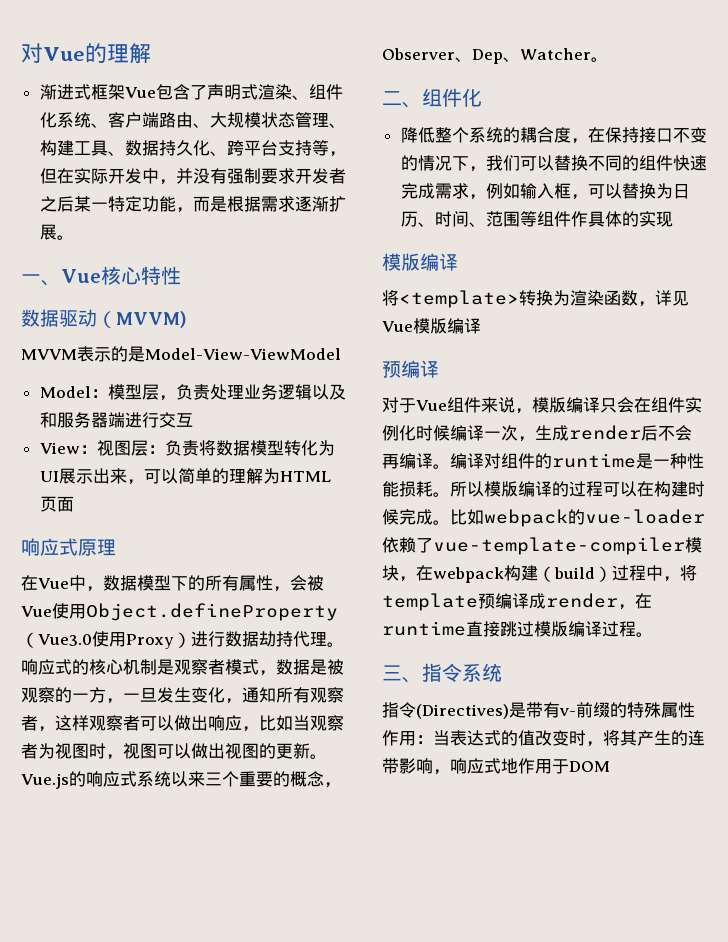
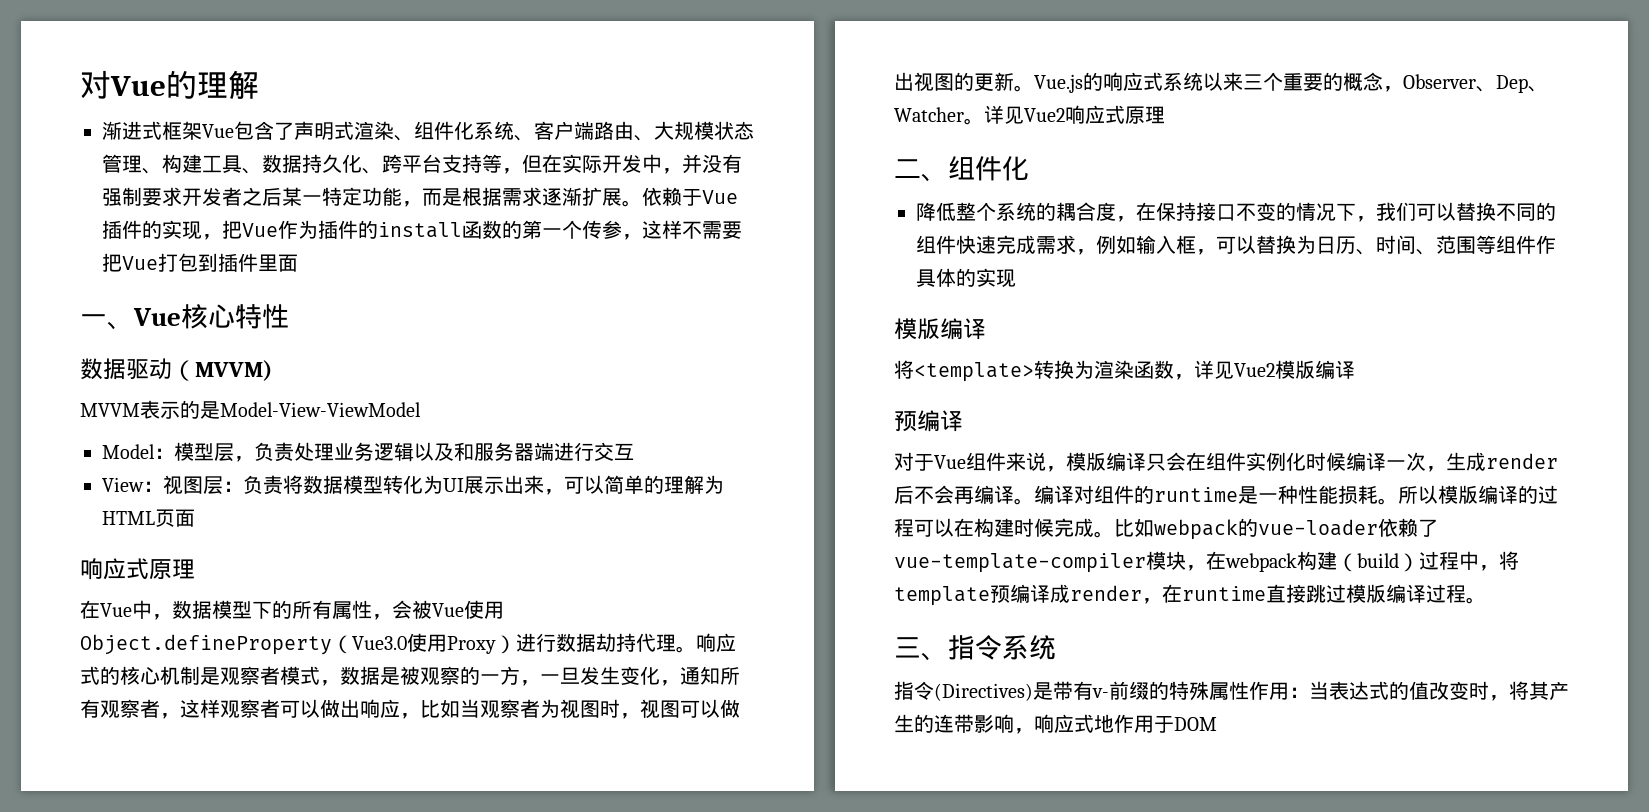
(74, 237) none -> [642,187,738,206] [102,220,742,240] [102,253,298,272] 依赖于Vue插件的实现，把Vue作为插件的install函数的第一个传参，这样不需要把Vue打包到插件里面
(608, 59) none -> [984,105,1165,124] 详见Vue2响应式原理
[382,321,413,332] Vue -> [1234,363,1275,377] Vue2

